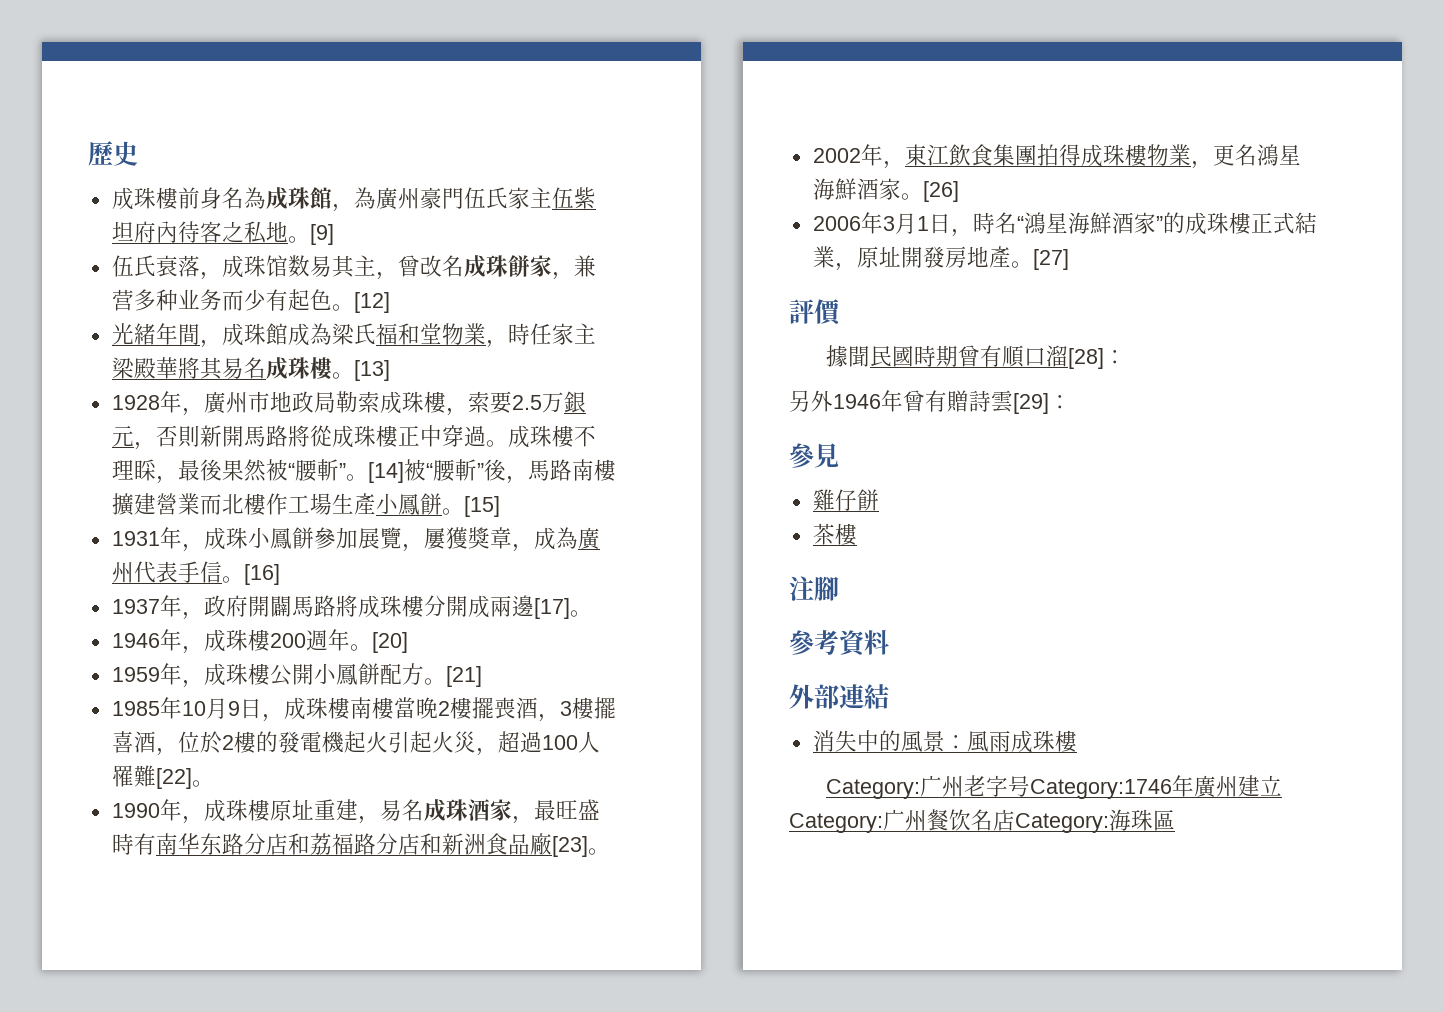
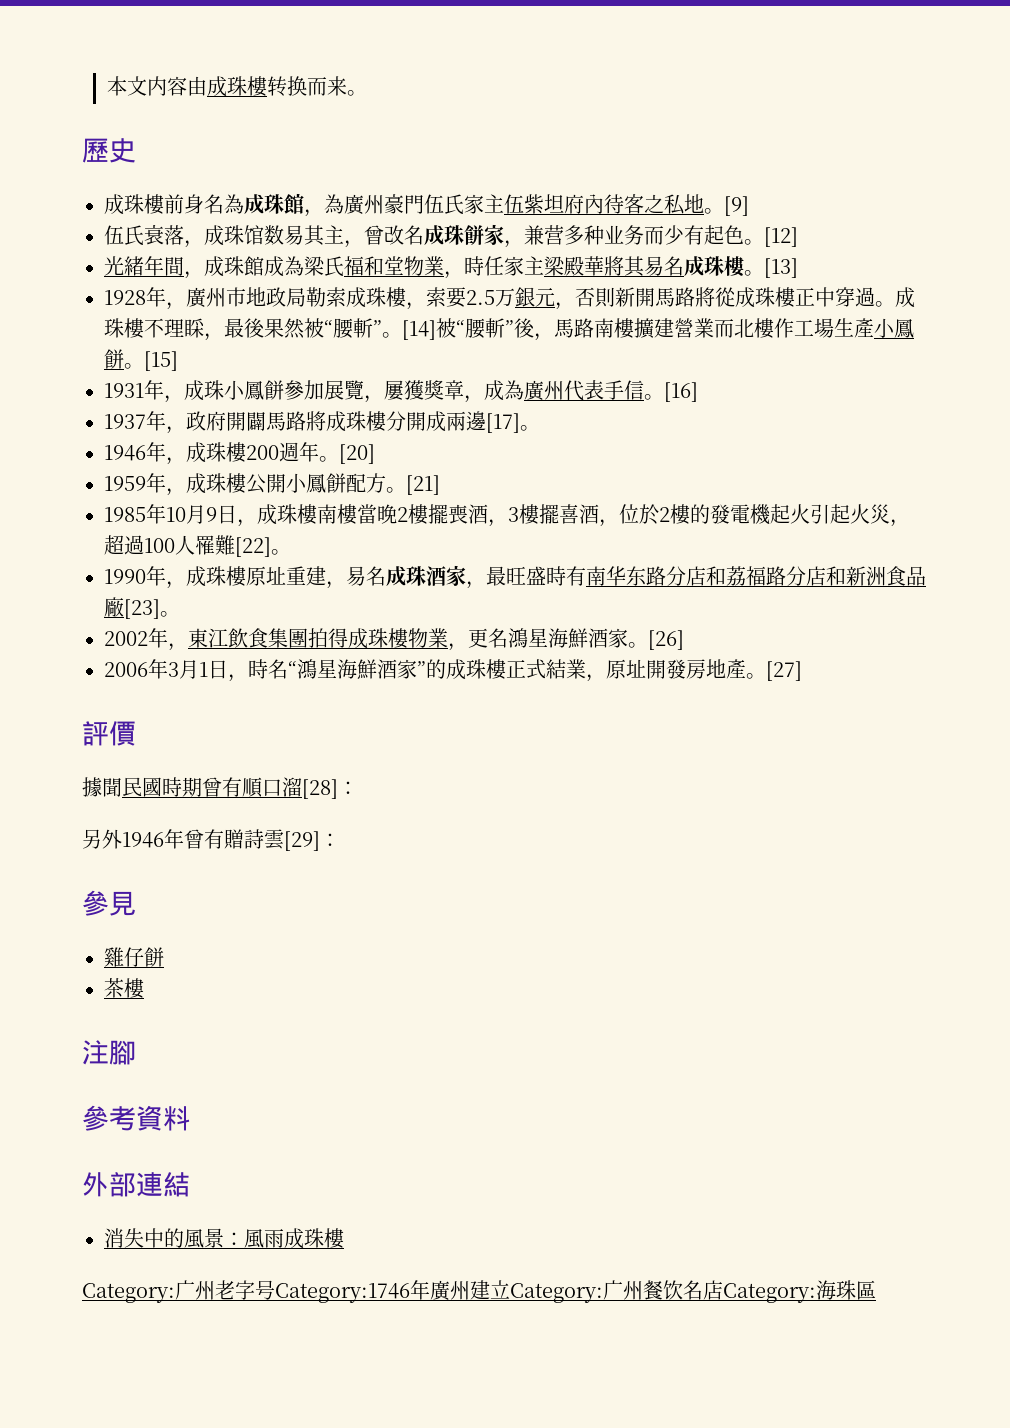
(88, 153) none -> [106,76,367,97] 本文内容由成珠樓转换而来。 //

